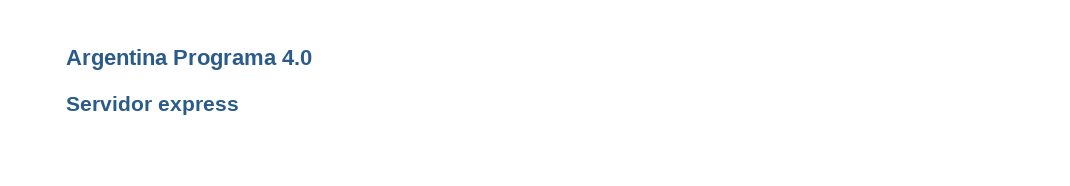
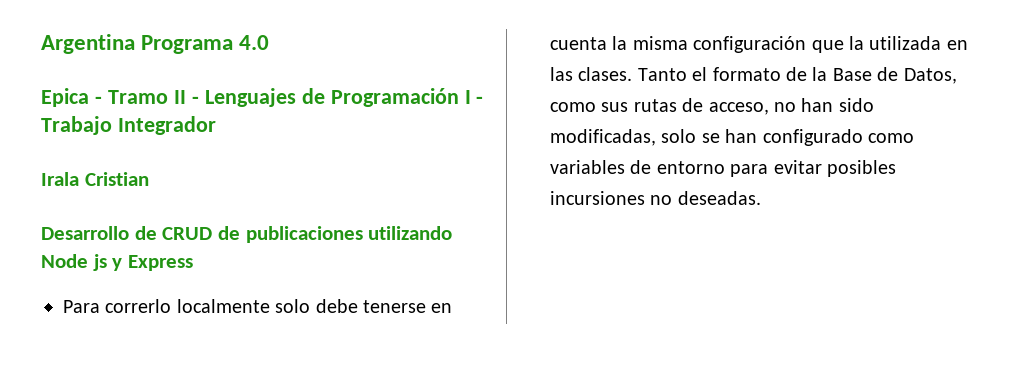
[66,96,239,115] Servidor express -> [41,88,484,107] [41,116,216,135] [41,172,149,186] [41,226,453,243] [41,254,194,271] [63,299,453,313] [550,36,968,53] [550,67,957,84] [550,98,874,115] [550,129,914,146] [550,160,896,177] [550,191,761,205] Epica - Tramo II - Lenguajes de Programación I - Trabajo Integrador // Irala Cristian // Desarrollo de CRUD de publicaciones utilizando Node js y Express // Para correrlo localmente solo debe tenerse en cuenta la misma configuración que la utilizada en las clases. Tanto el formato de la Base de Datos, como sus rutas de acceso, no han sido modificadas, solo se han configurado como variables de entorno para evitar posibles incursiones no deseadas.

